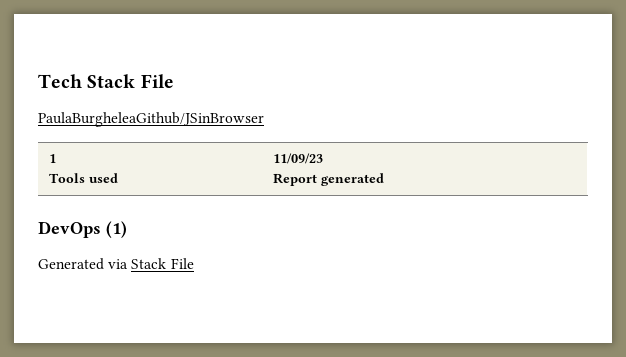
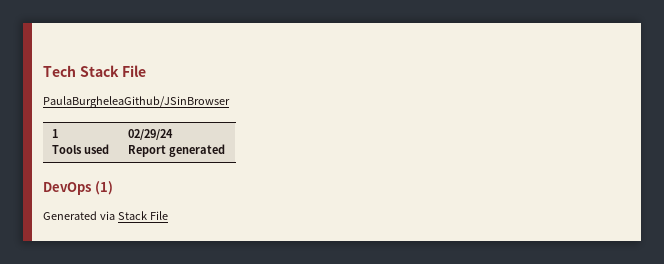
[273,153,324,164] 11/09/23 -> [127,129,173,140] 02/29/24

